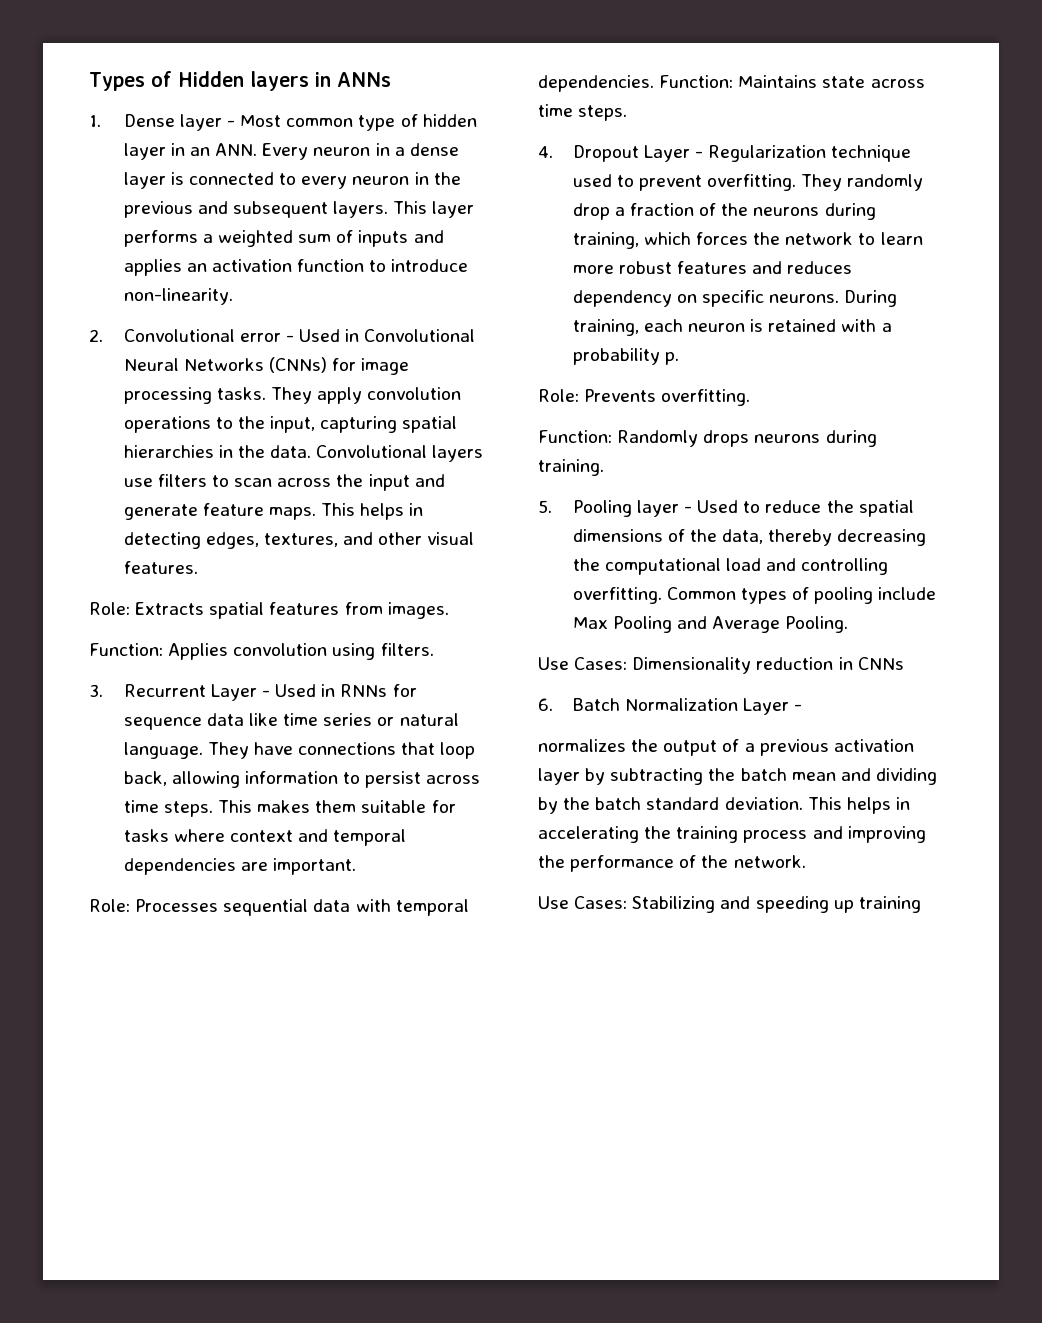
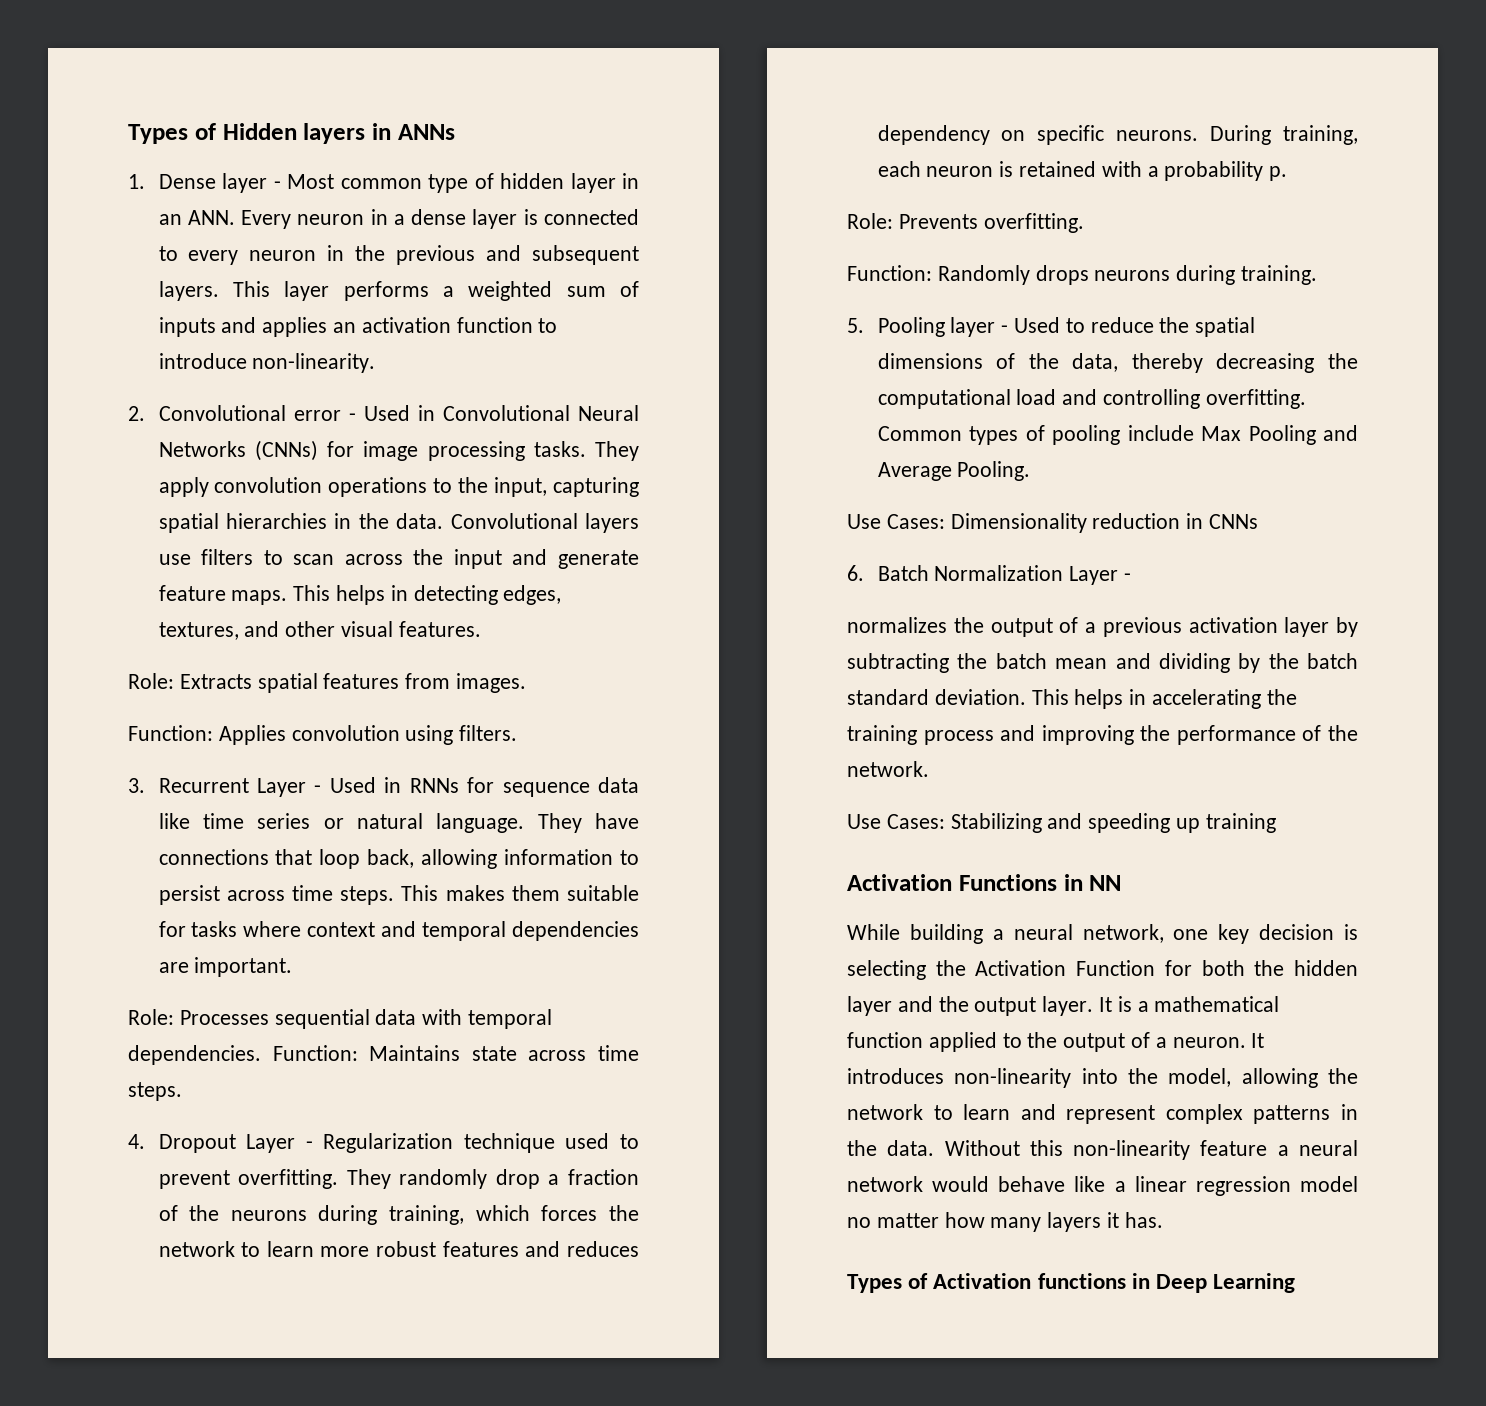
(921, 904) none -> [847,874,1122,891] [847,924,1358,944] [847,960,1358,980] [847,996,1280,1016] [847,1032,1265,1052] [847,1068,1358,1088] [847,1104,1358,1124] [847,1140,1358,1160] [847,1176,1358,1196] [847,1212,1163,1232] [847,1273,1296,1293] // Activation Functions in NN // While building a neural network, one key decision is selecting the Activation Function for both the hidden layer and the output layer. It is a mathematical function applied to the output of a neuron. It introduces non-linearity into the model, allowing the network to learn and represent complex patterns in the data. Without this non-linearity feature a neural network would behave like a linear regression model no matter how many layers it has. // Types of Activation functions in Deep Learning

